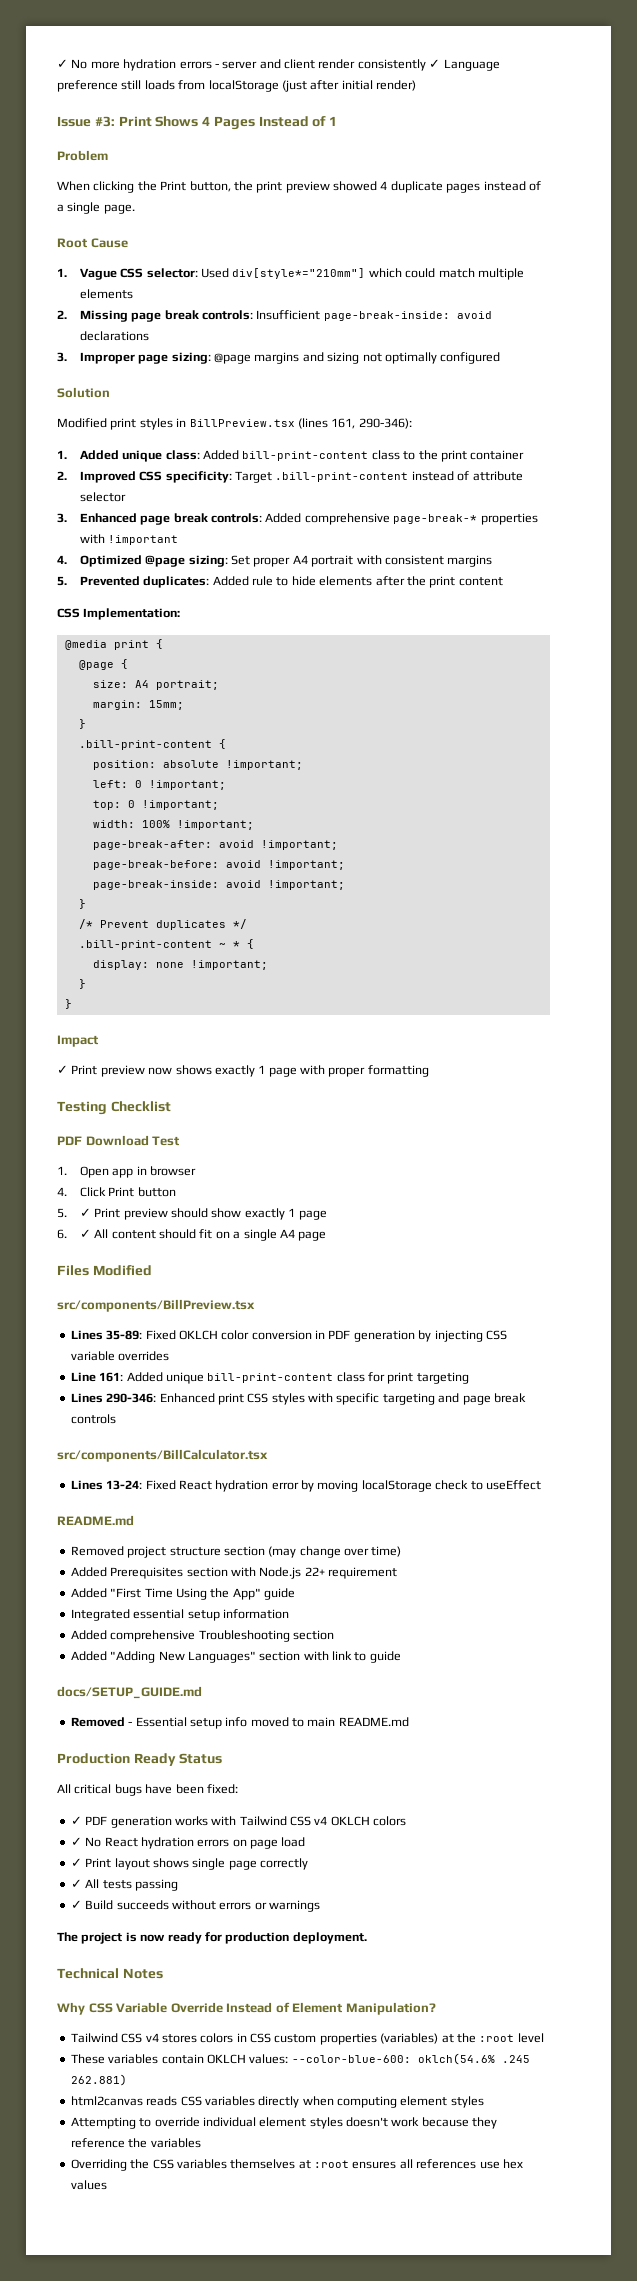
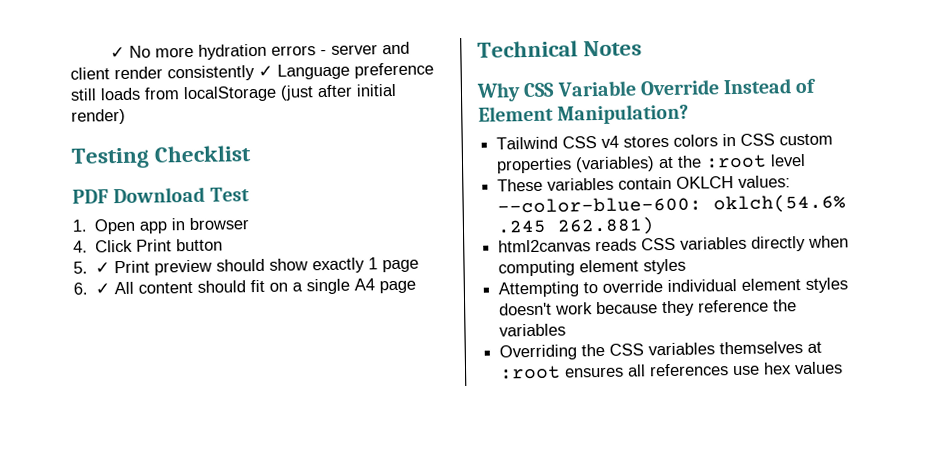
[57,116,338,130] [57,150,108,161] [57,181,541,193] [57,202,135,214] [57,238,128,248] [57,268,524,280] [79,289,133,299] [57,310,492,322] [79,331,149,341] [57,352,501,364] [57,387,110,398] [57,418,412,430] [57,450,525,462] [57,471,523,483] [79,492,126,502] [57,513,538,525] [79,534,179,545] [57,555,493,567] [57,576,503,588] [57,608,181,620] [64,639,163,650] [78,659,128,670] [92,680,219,690] [92,700,184,710] [78,719,86,729] [78,739,226,750] [92,760,303,770] [92,780,226,790] [92,800,219,810] [92,820,254,830] [92,840,338,850] [92,860,345,870] [92,880,345,890] [78,899,86,909] [78,919,247,930] [78,939,254,950] [92,960,268,970] [78,979,86,989] [64,999,72,1009] [57,1035,99,1047] [57,1065,429,1077] // Issue #3: Print Shows 4 Pages Instead of 1 // Problem // When clicking the Print button, the print preview showed 4 duplicate pages instead of a single page. // Root Cause // 1. Vague CSS selector: Used div[style*="210mm"] which could match multiple elements // 2. Missing page break controls: Insufficient page-break-inside: avoid declarations // 3. Improper page sizing: @page margins and sizing not optimally configured // Solution // Modified print styles in BillPreview.tsx (lines 161, 290-346): // 1. Added unique class: Added bill-print-content class to the print container // 2. Improved CSS specificity: Target .bill-print-content instead of attribute selector // 3. Enhanced page break controls: Added comprehensive page-break-* properties with !important // 4. Optimized @page sizing: Set proper A4 portrait with consistent margins // 5. Prevented duplicates: Added rule to hide elements after the print content // CSS Implementation: // @media print { // @page { // size: A4 portrait; // margin: 15mm; // } // .bill-print-content { // position: absolute !important; // left: 0 !important; // top: 0 !important; // width: 100% !important; // page-break-after: avoid !important; // page-break-before: avoid !important; // page-break-inside: avoid !important; // } // /* Prevent duplicates */ // .bill-print-content ~ * { // display: none !important; // } // } // Impact // ✓ Print preview now shows exactly 1 page with proper formatting -> (126, 116) none
[57,1265,152,1276] [57,1299,255,1312] [70,1330,507,1342] [70,1351,170,1361] [70,1372,469,1384] [70,1393,526,1405] [70,1414,116,1424] [57,1449,268,1462] [70,1480,541,1492] [57,1515,134,1526] [70,1546,402,1558] [70,1567,397,1579] [70,1588,295,1600] [70,1609,289,1621] [70,1630,334,1642] [70,1651,401,1663] [57,1686,202,1699] [70,1717,409,1729] [57,1753,222,1766] [57,1784,238,1796] [70,1816,407,1828] [70,1837,306,1849] [70,1858,308,1870] [70,1879,178,1891] [70,1900,320,1912] [57,1932,367,1944] // Files Modified // src/components/BillPreview.tsx // Lines 35-89: Fixed OKLCH color conversion in PDF generation by injecting CSS variable overrides // Line 161: Added unique bill-print-content class for print targeting // Lines 290-346: Enhanced print CSS styles with specific targeting and page break controls // src/components/BillCalculator.tsx // Lines 13-24: Fixed React hydration error by moving localStorage check to useEffect // README.md // Removed project structure section (may change over time) // Added Prerequisites section with Node.js 22+ requirement // Added "First Time Using the App" guide // Integrated essential setup information // Added comprehensive Troubleshooting section // Added "Adding New Languages" section with link to guide // docs/SETUP_GUIDE.md // Removed - Essential setup info moved to main README.md // Production Ready Status // All critical bugs have been fixed: // ✓ PDF generation works with Tailwind CSS v4 OKLCH colors // ✓ No React hydration errors on page load // ✓ Print layout shows single page correctly // ✓ All tests passing // ✓ Build succeeds without errors or warnings // The project is now ready for production deployment. -> (417, 287) none

